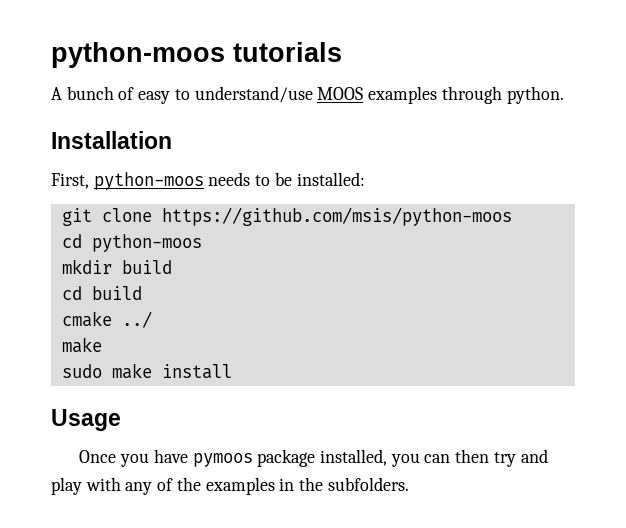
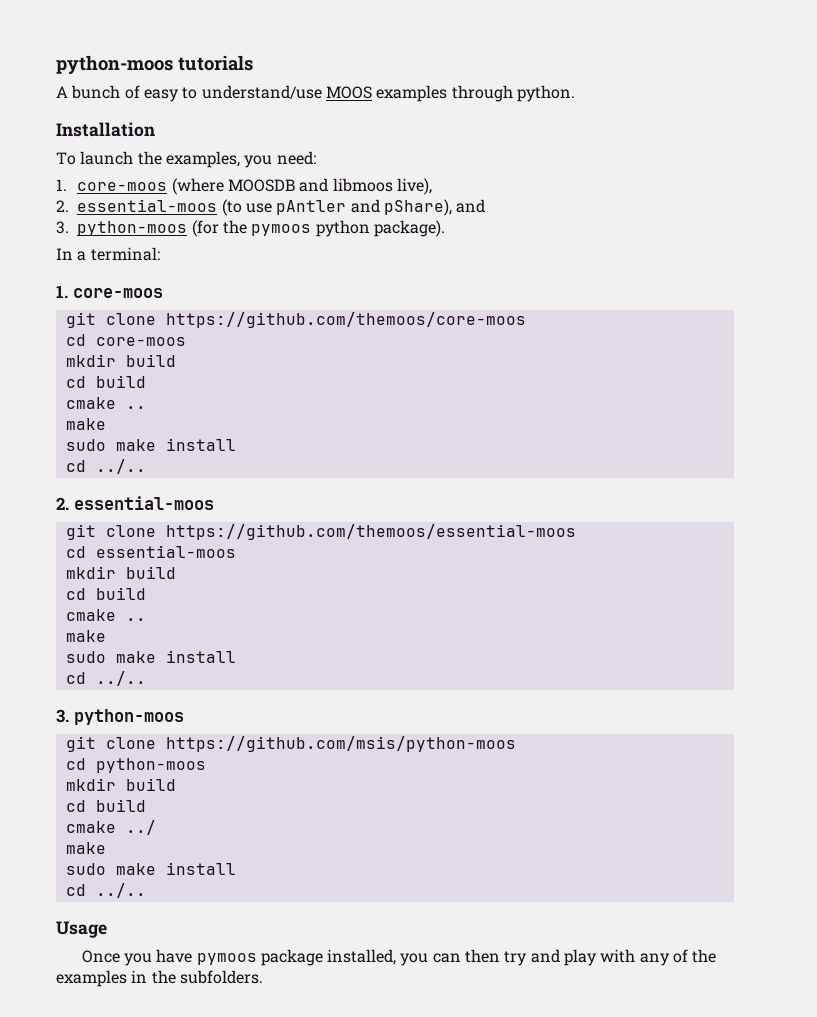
[51,172,365,190] First, python-moos needs to be installed: -> [56,151,316,168] [56,178,432,195] [56,199,486,216] [56,220,445,237] [56,247,160,261] [56,285,163,298] [65,312,526,328] [65,334,186,346] [65,354,176,367] [65,375,146,388] [65,397,146,409] [65,418,106,430] [65,438,236,451] [65,459,146,474] [56,496,214,510] [65,524,576,540] [65,545,236,558] [65,566,176,579] [65,587,146,600] [65,609,146,621] [65,630,106,642] [65,650,236,663] [65,671,146,686] [56,709,184,725] To launch the examples, you need: // 1. core-moos (where MOOSDB and libmoos live), // 2. essential-moos (to use pAntler and pShare), and // 3. python-moos (for the pymoos python package). // In a terminal: // 1. core-moos // git clone https://github.com/themoos/core-moos // cd core-moos // mkdir build // cd build // cmake .. // make // sudo make install // cd ../.. // 2. essential-moos // git clone https://github.com/themoos/essential-moos // cd essential-moos // mkdir build // cd build // cmake .. // make // sudo make install // cd ../.. // 3. python-moos
(232, 371) none -> [65,883,146,898] // cd ../..

